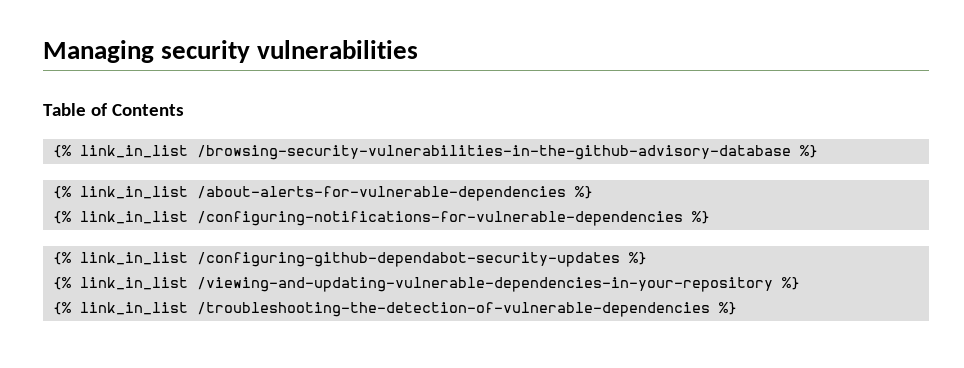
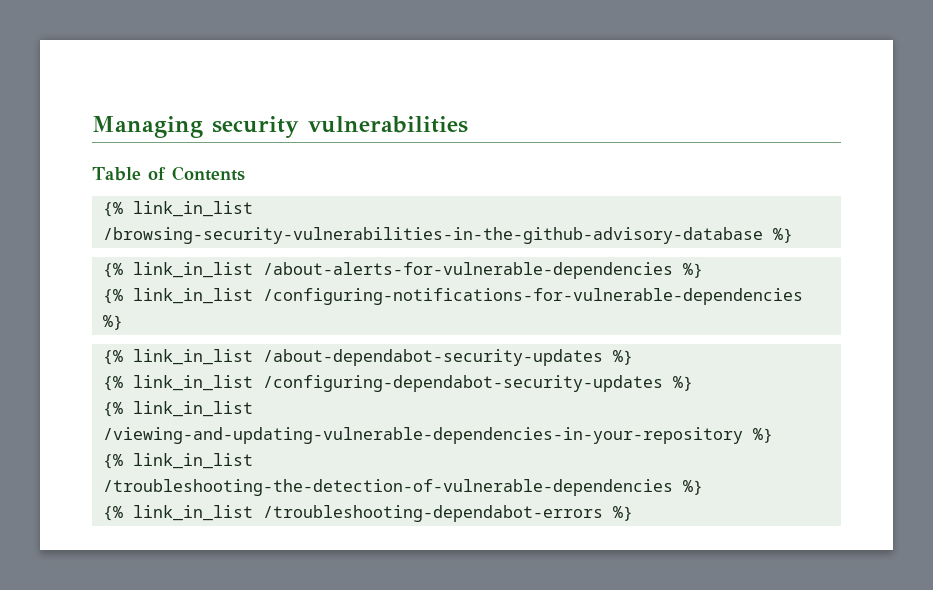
[197,252,621,267] /configuring-github-dependabot-security-updates -> [262,349,633,366] [102,375,663,392] /about-dependabot-security-updates %} // {% link_in_list /configuring-dependabot-security-updates
(738, 308) none -> [102,505,633,522] // {% link_in_list /troubleshooting-dependabot-errors %}

